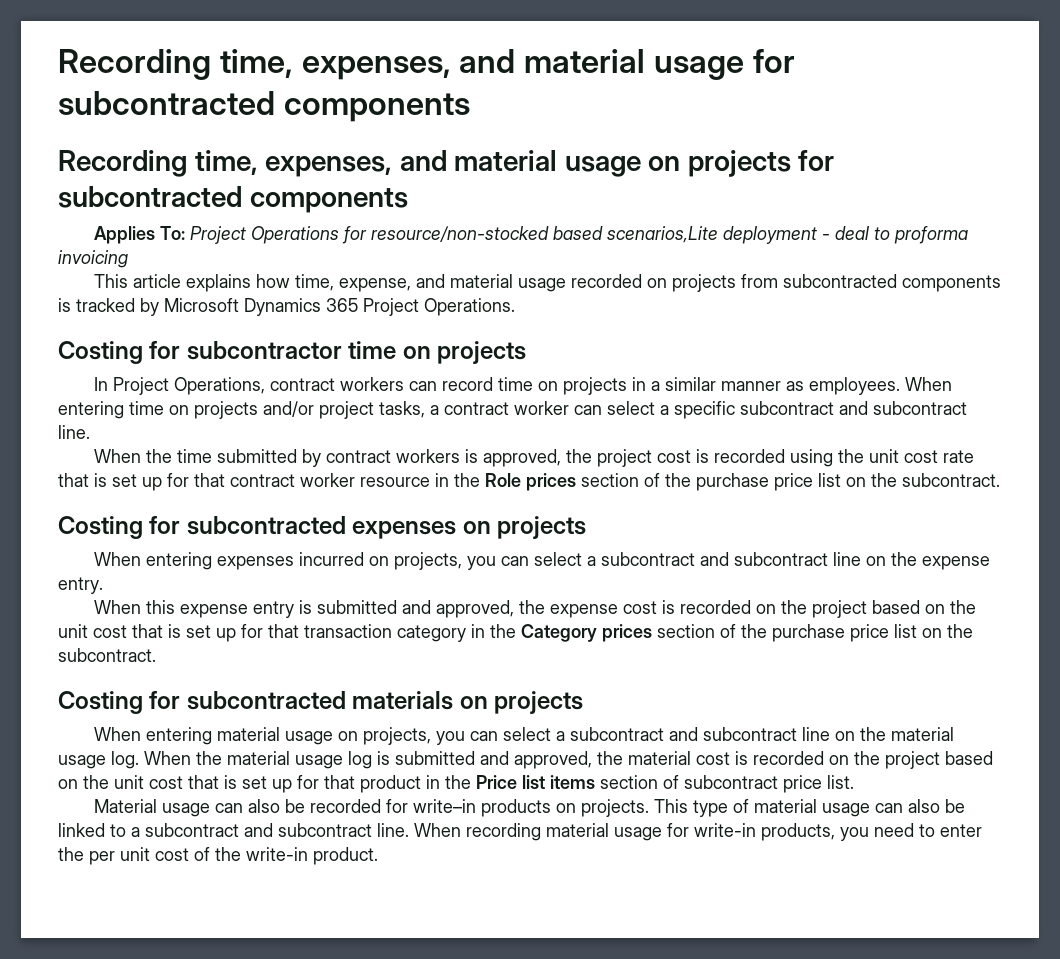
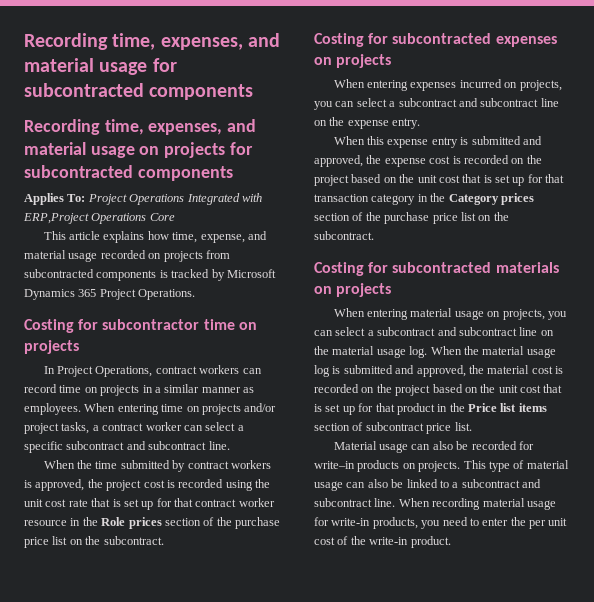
[342,226,969,244] [58,250,128,268] for resource/non-stocked based scenarios,Lite deployment - deal to proforma invoicing -> [186,193,262,205] [23,213,175,224] Integrated with ERP,Project Operations Core

